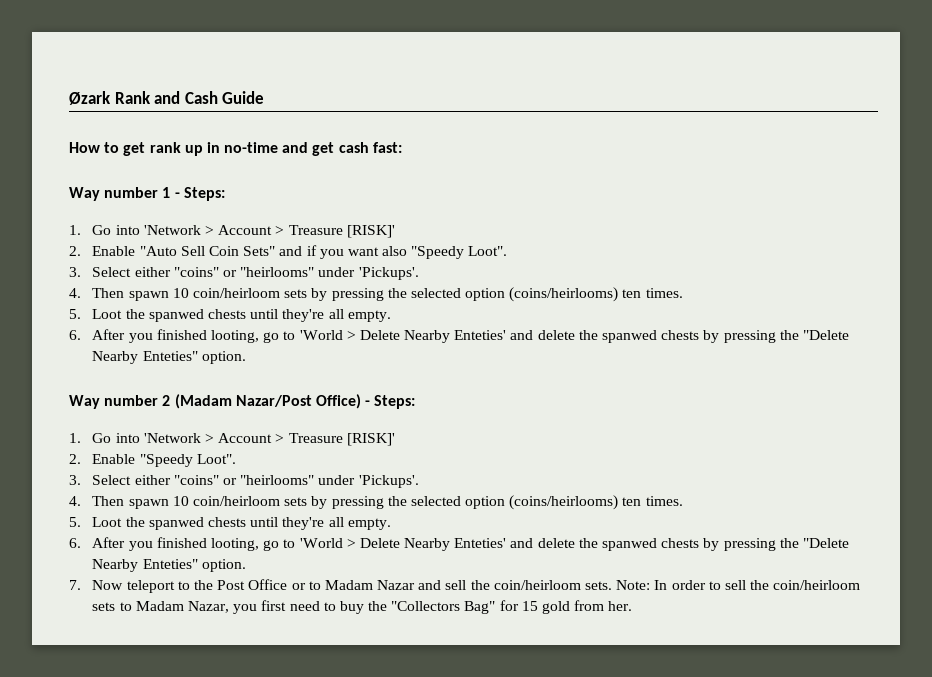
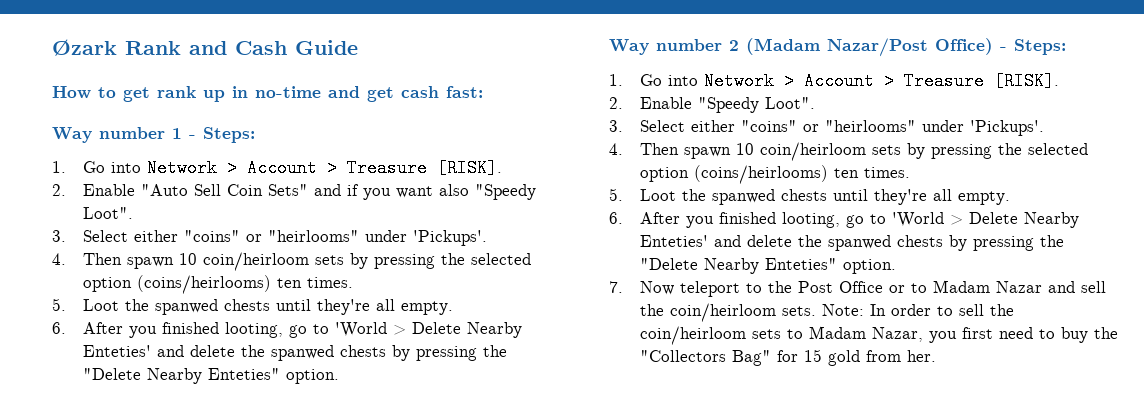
[143,225,395,238] 'Network > Account > Treasure [RISK]' -> [146,159,502,177] Network > Account > Treasure [RISK].
[143,433,395,446] 'Network > Account > Treasure [RISK]' -> [703,72,1059,90] Network > Account > Treasure [RISK].

